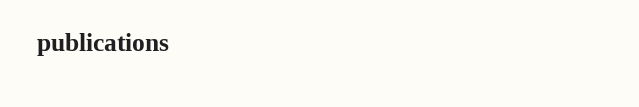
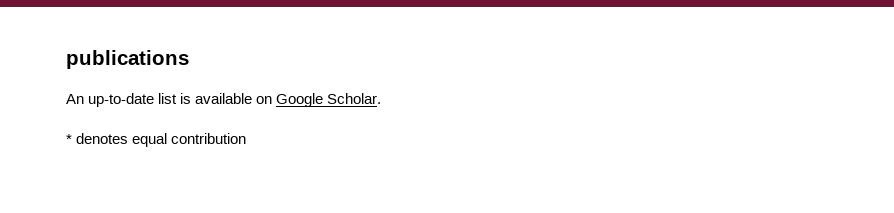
(169, 44) none -> [66,93,382,107] [66,133,247,147] // An up-to-date list is available on Google Scholar. // * denotes equal contribution

